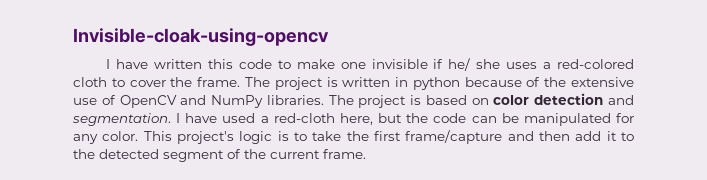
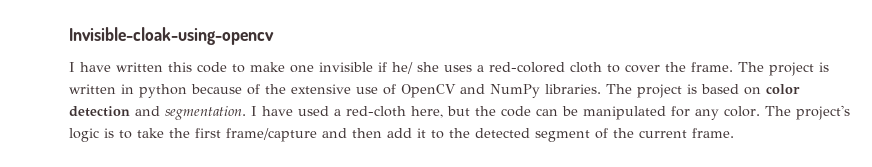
[143,131,172,141] This -> [765,106,791,116] The

